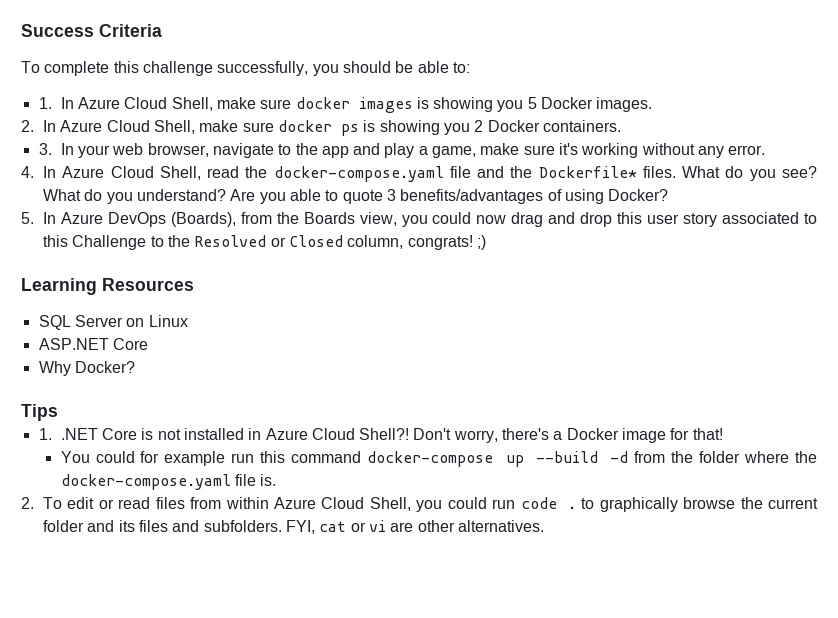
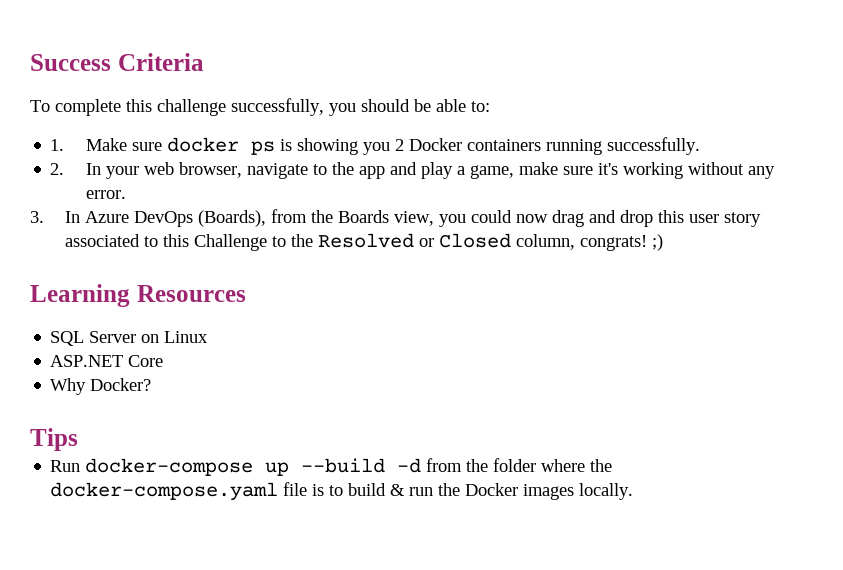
[60,97,653,113] [21,120,239,134] In Azure Cloud Shell, make sure docker images is showing you 5 Docker images. // 2. In Azure Cloud Shell, make -> [85,138,127,151] Make
[542,120,621,132] [38,143,52,155] containers. // 3. -> [466,137,700,155] [50,163,65,175] containers running successfully. // 2.
[21,166,818,182] [42,189,669,204] [21,212,34,224] 4. In Azure Cloud Shell, read the docker-compose.yaml file and the Dockerfile* files. What do you see? What do you understand? Are you able to quote 3 benefits/advantages of using Docker? // 5. -> [30,211,44,223] 3.
[38,428,723,443] [60,451,362,466] 1. .NET Core is not installed in Azure Cloud Shell?! Don't worry, there's a Docker image for that! // You could for example run this command -> [50,460,81,472] Run
[260,474,277,486] [21,497,819,512] [42,520,544,534] is. // 2. To edit or read files from within Azure Cloud Shell, you could run code . to graphically browse the current folder and its files and subfolders. FYI, cat or vi are other alternatives. -> [312,483,634,500] is to build & run the Docker images locally.

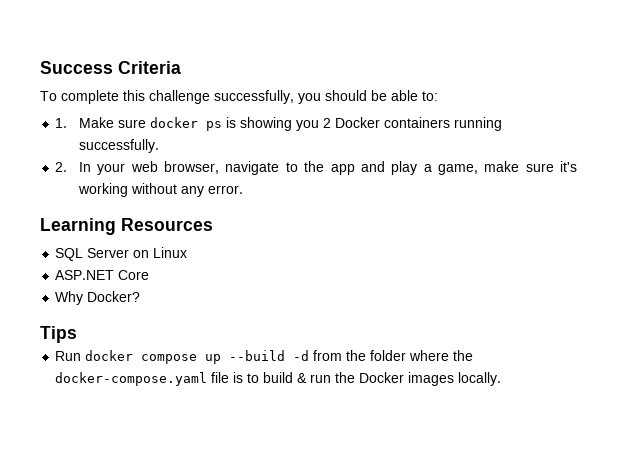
[30,209,762,227] [65,233,664,251] // 3. In Azure DevOps (Boards), from the Boards view, you could now drag and drop this user story associated to this Challenge to the Resolved or Closed column, congrats! ;) -> (244, 189) none
[85,458,254,476] docker-compose -> [85,350,198,364] docker compose

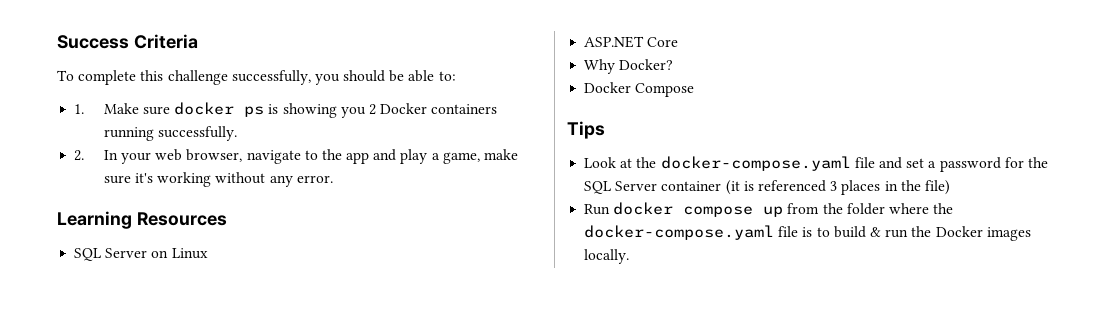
(141, 296) none -> [584,82,695,97] // Docker Compose
(77, 334) none -> [584,156,1048,172] [584,180,950,195] // Look at the docker-compose.yaml file and set a password for the SQL Server container (it is referenced 3 places in the file)
[229,350,310,361] --build -d -> (784, 211) none

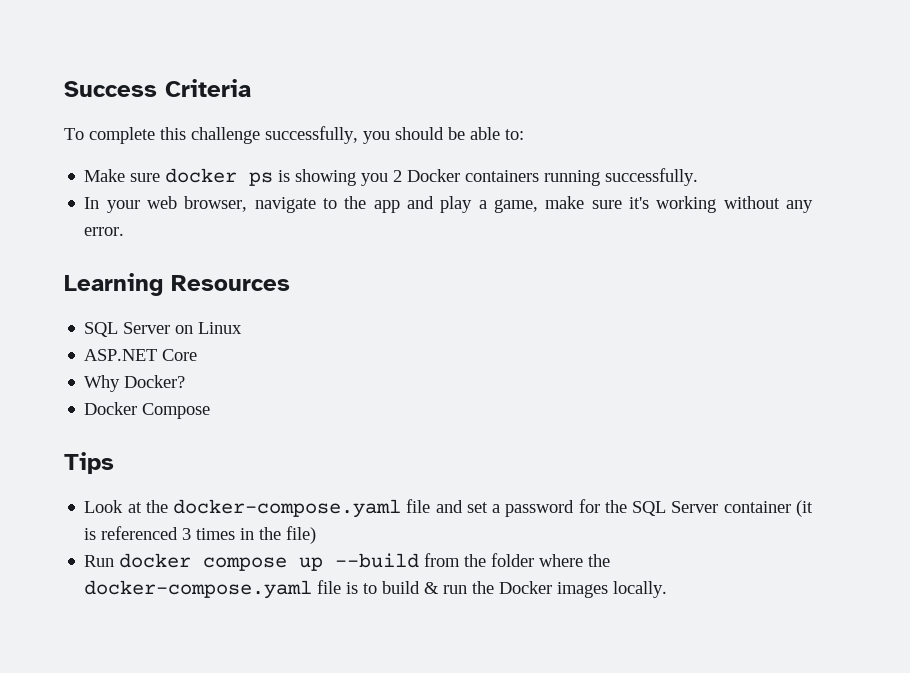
[74,104,85,114] 1. -> (524, 134) none
[74,150,85,161] 2. -> (699, 177) none
[841,180,881,195] places -> [196,528,236,540] times
(784, 211) none -> [335,553,420,568] --build

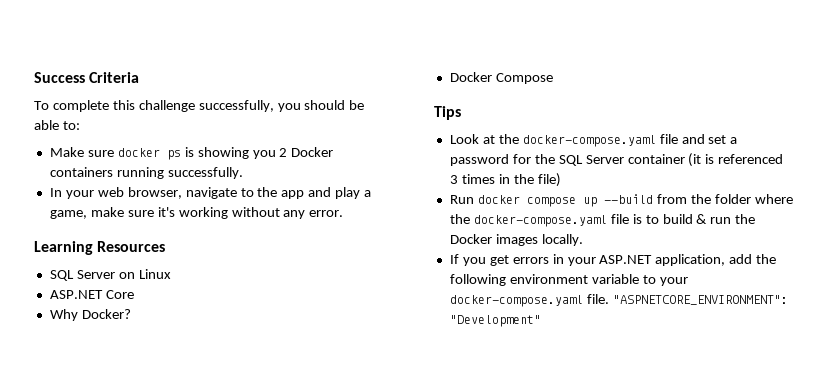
(668, 589) none -> [449,254,777,266] [449,274,688,286] [449,294,788,307] [449,315,541,327] // If you get errors in your ASP.NET application, add the following environment variable to your docker-compose.yaml file. "ASPNETCORE_ENVIRONMENT": "Development"

